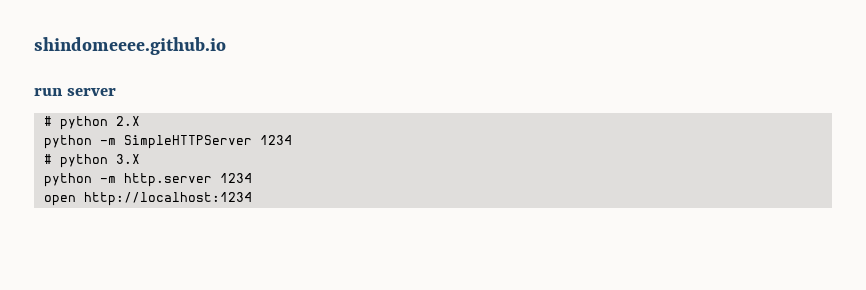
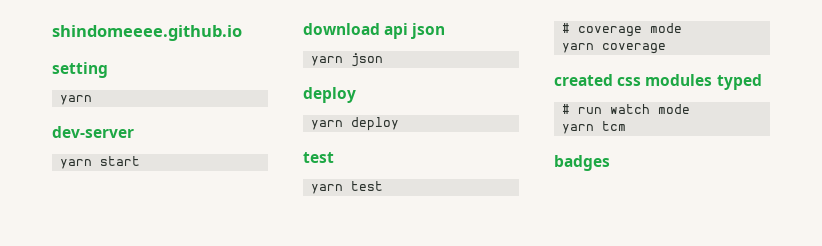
[34,88,117,96] [43,116,140,130] [43,135,292,149] [43,154,140,168] [43,173,252,187] [43,192,252,206] run server // # python 2.X // python -m SimpleHTTPServer 1234 // # python 3.X // python -m http.server 1234 // open http://localhost:1234 -> [52,62,108,78] [60,95,93,105] [52,126,134,138] [60,156,141,169] [303,23,446,39] [311,53,384,67] [303,87,356,103] [311,117,400,131] [303,152,334,163] [311,181,384,194] [562,23,683,37] [562,43,667,54] [554,74,762,90] [562,104,691,114] [562,121,627,134] [554,155,610,171] setting // yarn // dev-server // yarn start // download api json // yarn json // deploy // yarn deploy // test // yarn test // # coverage mode // yarn coverage // created css modules typed // # run watch mode // yarn tcm // badges

